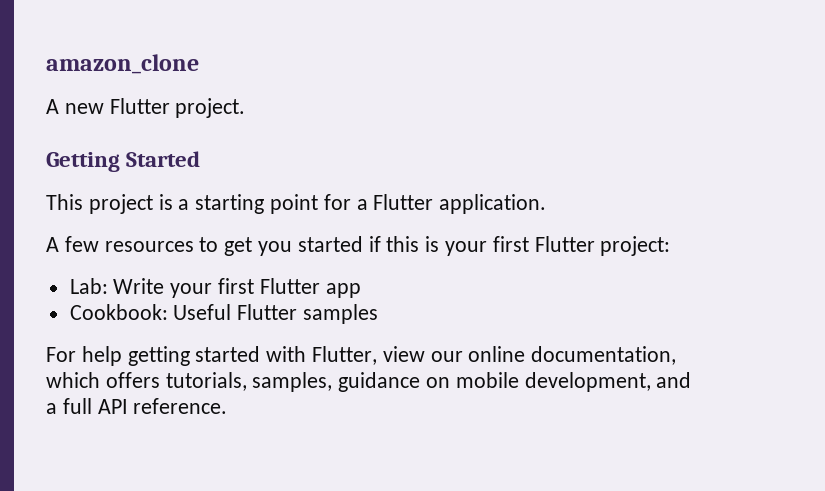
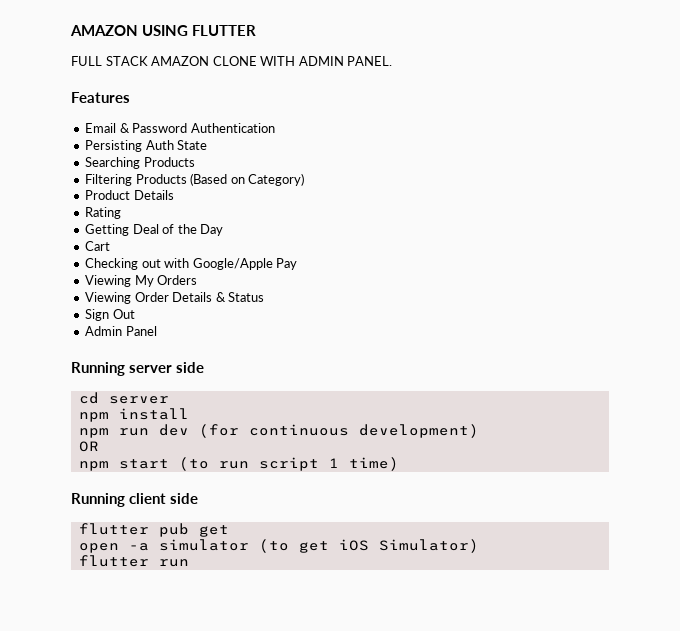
[46,54,199,74] [46,98,246,118] [46,151,201,172] [46,194,547,214] [46,236,671,256] [69,278,361,298] [69,304,379,324] [46,346,677,366] [46,372,692,392] [46,398,228,414] amazon_clone // A new Flutter project. // Getting Started // This project is a starting point for a Flutter application. // A few resources to get you started if this is your first Flutter project: // Lab: Write your first Flutter app // Cookbook: Useful Flutter samples // For help getting started with Flutter, view our online documentation, which offers tutorials, samples, guidance on mobile development, and a full API reference. -> [70,25,257,36] [71,56,393,66] [71,92,130,103] [85,123,275,133] [85,140,208,152] [85,157,195,169] [85,173,305,186] [85,190,174,200] [85,207,122,219] [85,224,224,236] [85,241,111,251] [85,258,298,270] [85,275,198,287] [85,292,265,304] [85,309,135,321] [85,326,157,336] [71,362,204,376] [78,392,169,404] [78,408,189,422] [78,424,479,438] [78,441,99,452] [78,457,399,471] [71,493,198,507] [78,523,229,537] [78,539,479,553] [78,555,189,567] AMAZON USING FLUTTER // FULL STACK AMAZON CLONE WITH ADMIN PANEL. // Features // Email & Password Authentication // Persisting Auth State // Searching Products // Filtering Products (Based on Category) // Product Details // Rating // Getting Deal of the Day // Cart // Checking out with Google/Apple Pay // Viewing My Orders // Viewing Order Details & Status // Sign Out // Admin Panel // Running server side // cd server // npm install // npm run dev (for continuous development) // OR // npm start (to run script 1 time) // Running client side // flutter pub get // open -a simulator (to get iOS Simulator) // flutter run

